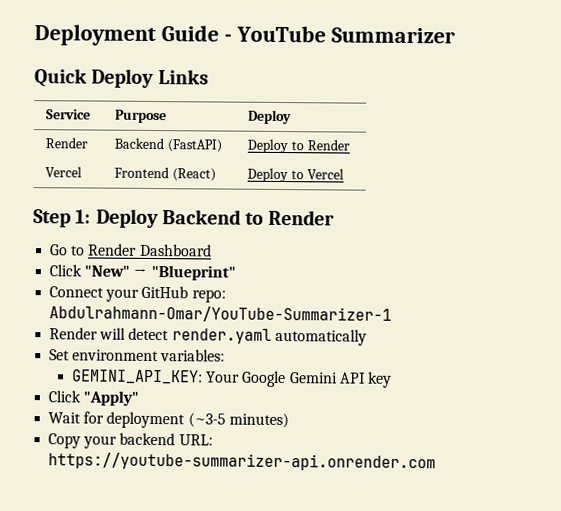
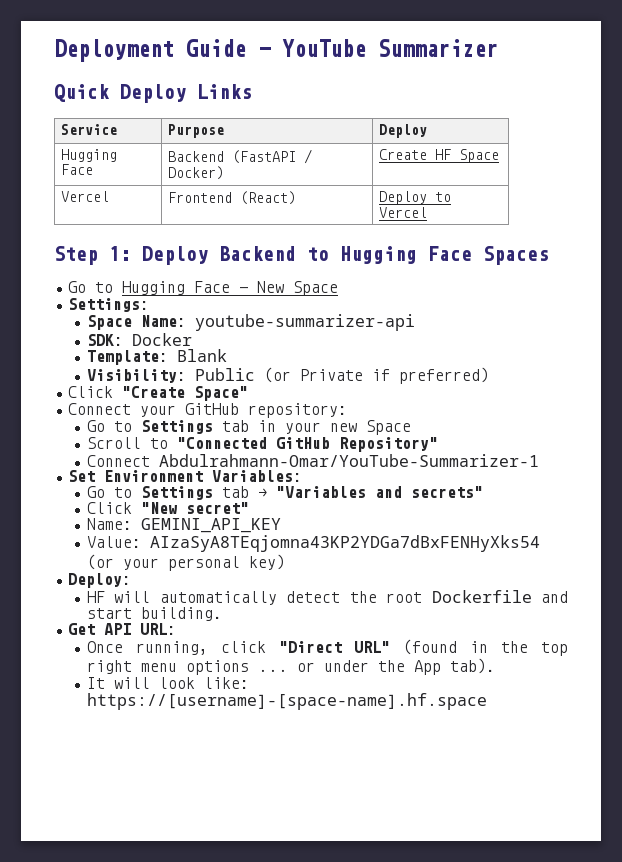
[45,137,89,149] [114,137,222,153] [247,138,350,154] Render | Backend (FastAPI) | Deploy to Render -> [61,149,118,162] [61,164,94,175] [168,149,313,164] [168,166,225,180] [379,149,500,163] Hugging Face | Backend (FastAPI / Docker) | Create HF Space
[268,209,336,226] [49,243,212,257] [49,264,236,281] [49,285,226,303] [49,305,393,323] [49,327,367,346] [49,349,226,362] [71,369,392,388] [48,390,140,406] [48,411,289,429] [48,432,213,449] [48,452,437,472] Render // Go to Render Dashboard // Click "New" → "Blueprint" // Connect your GitHub repo: Abdulrahmann-Omar/YouTube-Summarizer-1 // Render will detect render.yaml automatically // Set environment variables: // GEMINI_API_KEY: Your Google Gemini API key // Click "Apply" // Wait for deployment (~3-5 minutes) // Copy your backend URL: https://youtube-summarizer-api.onrender.com -> [340,246,549,265] [68,281,339,296] [68,298,150,312] [86,314,415,331] [86,333,192,346] [86,349,227,365] [86,367,489,384] [68,386,249,401] [68,403,348,418] [86,420,411,435] [86,437,438,452] [86,454,539,467] [68,470,303,482] [86,486,483,500] [86,502,249,514] [86,518,281,533] [86,535,540,552] [86,554,285,571] [68,573,132,588] [86,590,568,605] [86,607,222,621] [68,623,177,635] [86,639,568,656] [86,658,495,675] [86,677,249,689] [86,693,487,710] Hugging Face Spaces // Go to Hugging Face - New Space // Settings: // Space Name: youtube-summarizer-api // SDK: Docker // Template: Blank // Visibility: Public (or Private if preferred) // Click "Create Space" // Connect your GitHub repository: // Go to Settings tab in your new Space // Scroll to "Connected GitHub Repository" // Connect Abdulrahmann-Omar/YouTube-Summarizer-1 // Set Environment Variables: // Go to Settings tab → "Variables and secrets" // Click "New secret" // Name: GEMINI_API_KEY // Value: AIzaSyA8TEqjomna43KP2YDGa7dBxFENHyXks54 (or your personal key) // Deploy: // HF will automatically detect the root Dockerfile and start building. // Get API URL: // Once running, click "Direct URL" (found in the top right menu options ... or under the App tab). // It will look like: https://[username]-[space-name].hf.space

